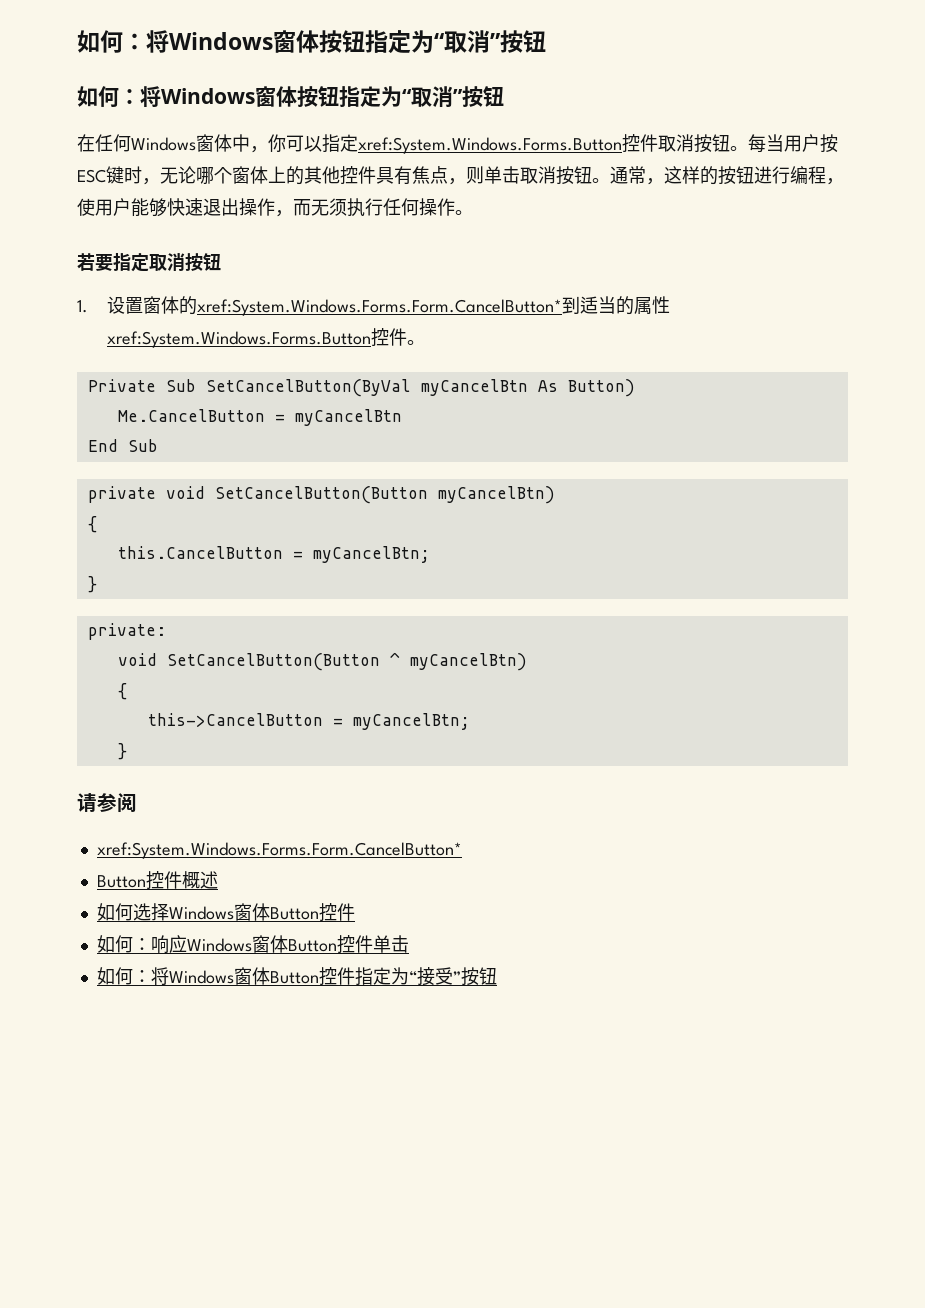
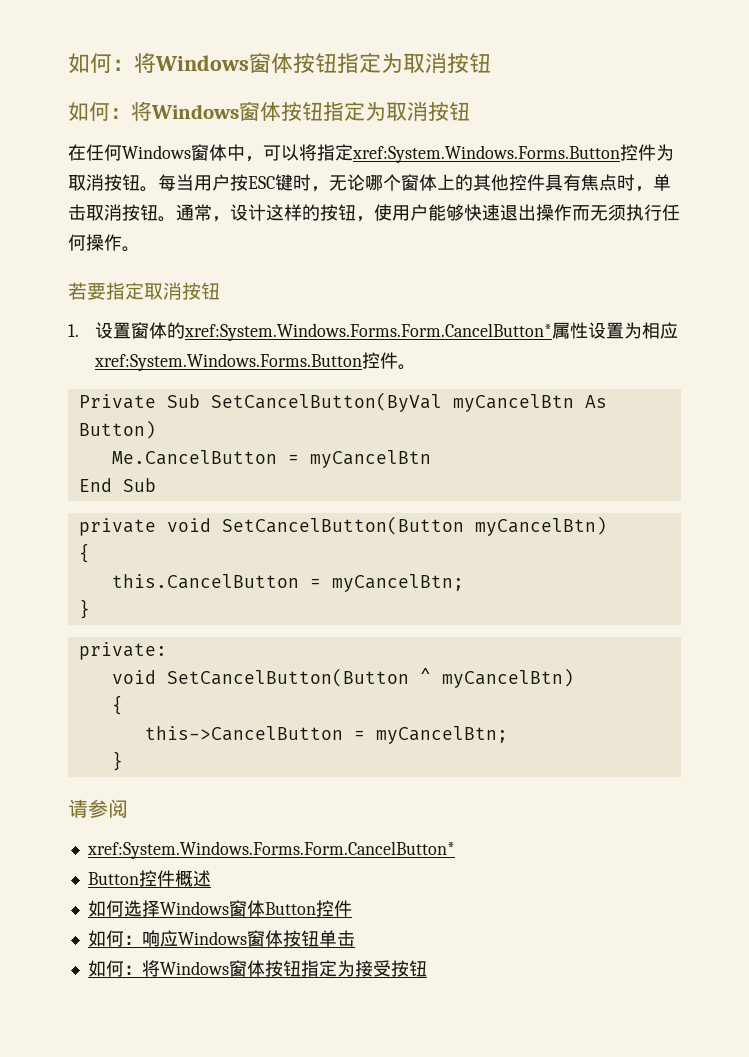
[77,30,500,54] 如何：将Windows窗体按钮指定为“取消” -> [68,52,447,74] 如何：将Windows窗体按钮指定为取消
[402,86,463,108] “取消” -> [386,101,428,121] 取消
[268,134,322,152] 你可以 -> [263,144,317,161] 可以将
(658, 143) none -> [656,144,674,161] 为
[448,166,484,185] ，则 -> [617,174,653,192] 时，
(664, 181) none -> [230,204,266,221] 设计
[754,166,826,184] 进行编程 -> (356, 212) none
[275,210,293,217] ， -> (572, 212) none
[561,296,670,315] 到适当的属性 -> [552,322,679,339] 属性设置为相应
[287,935,373,954] Button控件 -> [282,930,319,947] 按钮
[269,967,461,986] Button控件指定为“接受” -> [264,960,391,977] 按钮指定为接受

